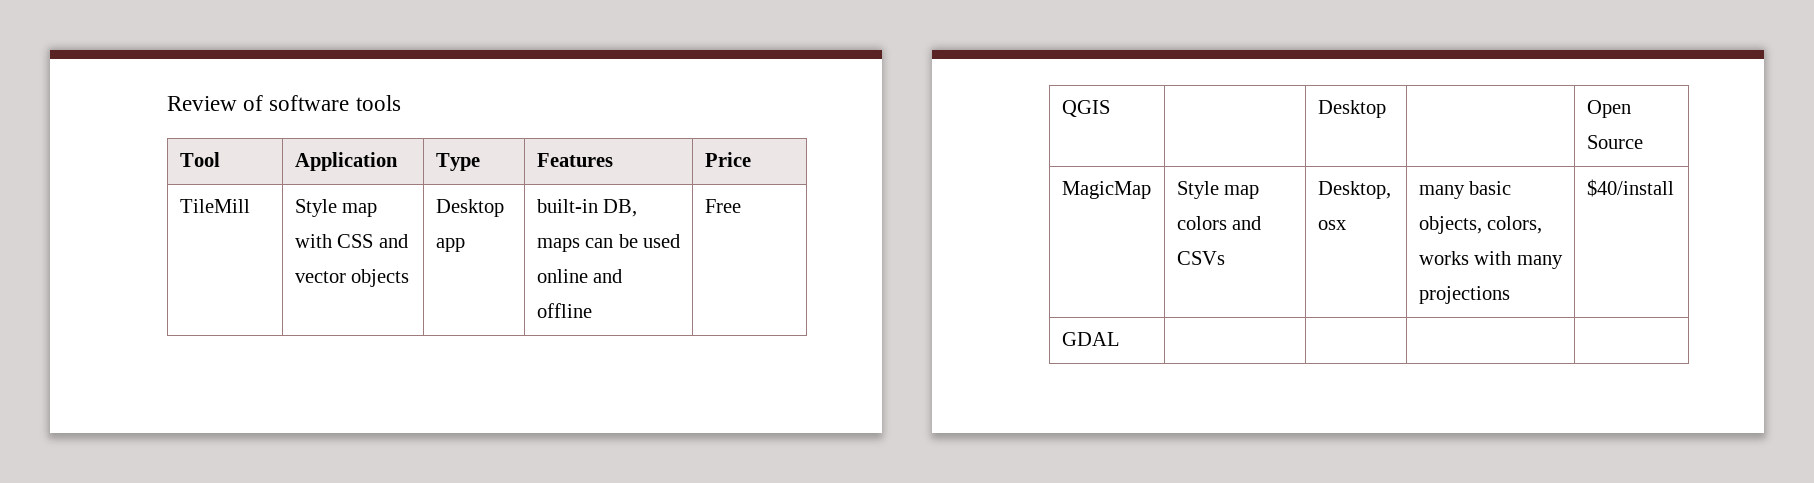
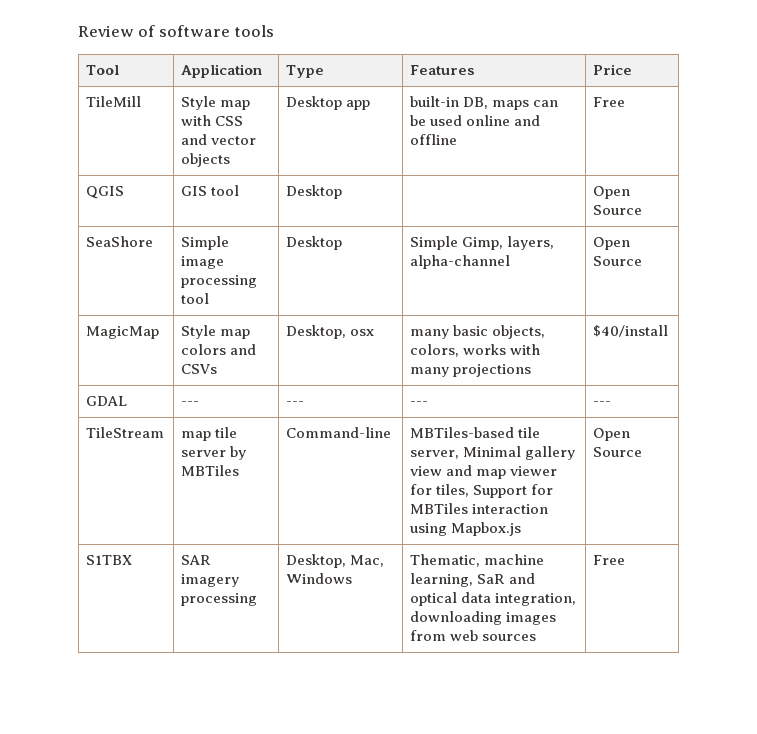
(1110, 108) none -> [181,185,240,196] GIS tool
(1643, 142) none -> [86,236,154,247] [181,236,230,250] [181,256,225,269] [181,275,258,288] [181,293,210,304] [286,236,343,250] [410,236,555,250] [410,255,511,269] [593,237,631,250] [593,256,643,266] // SeaShore | Simple image processing tool | Desktop | Simple Gimp, layers, alpha-channel | Open Source
(1120, 339) | | | -> [181,401,200,406] [286,401,305,406] [410,401,429,406] [593,401,612,406] [86,427,165,438] [181,427,238,441] [181,446,247,460] [181,465,240,476] [286,427,392,438] [410,427,541,438] [410,446,576,460] [410,465,558,479] [410,484,554,498] [410,503,549,514] [410,522,522,536] [593,428,631,441] [593,447,643,457] [86,555,133,565] [181,555,212,565] [181,574,240,587] [181,593,258,606] [286,554,385,568] [286,573,353,584] [410,554,545,567] [410,573,536,587] [410,592,577,606] [410,611,557,625] [410,630,537,641] [593,555,626,565] --- | --- | --- | --- // TileStream | map tile server by MBTiles | Command-line | MBTiles-based tile server, Minimal gallery view and map viewer for tiles, Support for MBTiles interaction using Mapbox.js | Open Source // S1TBX | SAR imagery processing | Desktop, Mac, Windows | Thematic, machine learning, SaR and optical data integration, downloading images from web sources | Free

